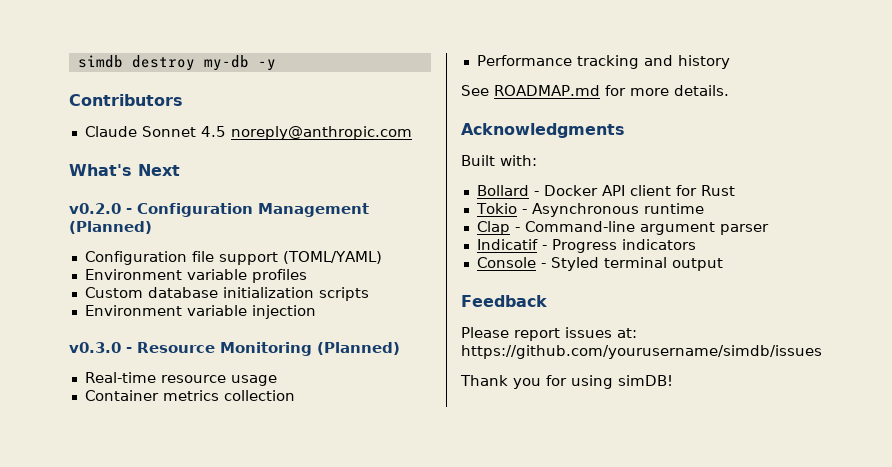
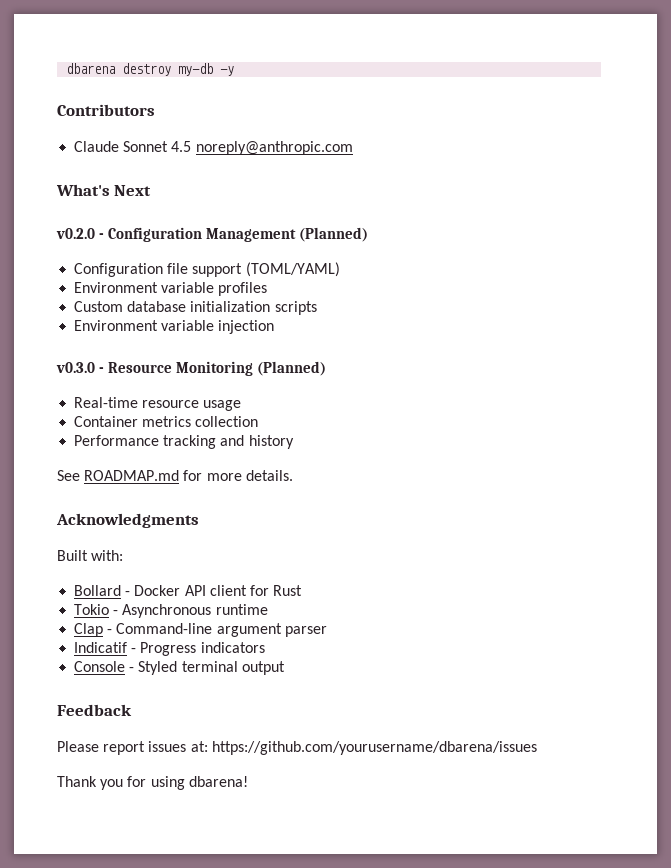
[77,55,123,68] simdb -> [66,63,116,74] dbarena
[461,345,822,359] https://github.com/yourusername/simdb/issues -> [211,741,537,755] https://github.com/yourusername/dbarena/issues
[618,375,673,386] simDB! -> [188,776,248,787] dbarena!

